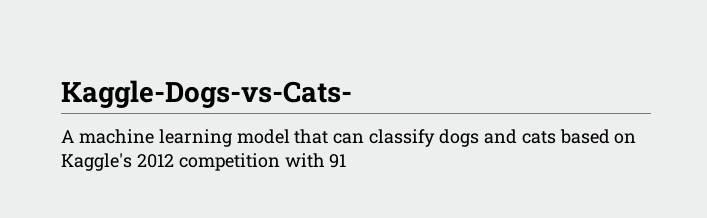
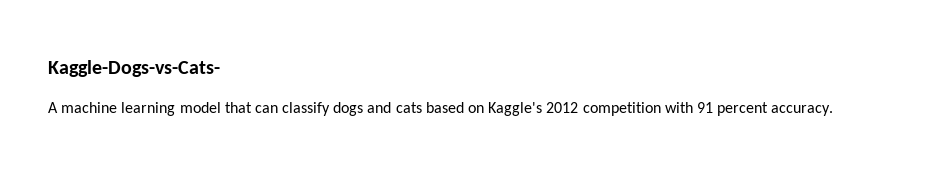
(347, 161) none -> [717,102,834,116] percent accuracy.

